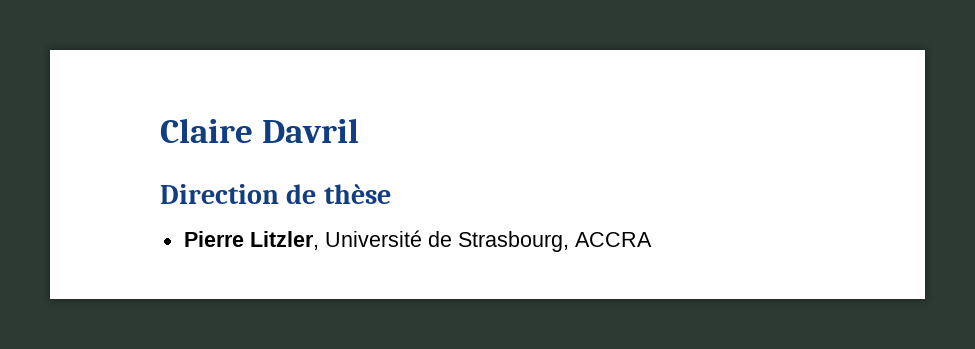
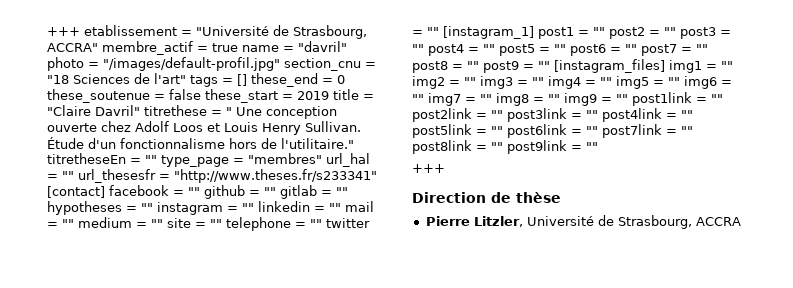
[160,118,360,143] Claire Davril -> [47,25,367,39] [47,41,347,55] [47,57,376,71] [47,73,345,87] [47,89,374,103] [47,105,337,119] [47,121,361,135] [47,137,354,149] [47,153,370,167] [47,169,377,183] [47,185,348,199] [47,201,374,215] [47,217,370,231] [412,26,731,39] [412,44,708,56] [412,59,733,73] [412,76,732,89] [412,92,723,106] [412,108,693,122] [412,124,693,138] [412,140,598,154] [412,164,445,173] +++ etablissement = "Université de Strasbourg, ACCRA" membre_actif = true name = "davril" photo = "/images/default-profil.jpg" section_cnu = "18 Sciences de l'art" tags = [] these_end = 0 these_soutenue = false these_start = 2019 title = "Claire Davril" titrethese = " Une conception ouverte chez Adolf Loos et Louis Henry Sullivan. Étude d'un fonctionnalisme hors de l'utilitaire." titretheseEn = "" type_page = "membres" url_hal = "" url_thesesfr = "http://www.theses.fr/s233341" [contact] facebook = "" github = "" gitlab = "" hypotheses = "" instagram = "" linkedin = "" mail = "" medium = "" site = "" telephone = "" twitter = "" [instagram_1] post1 = "" post2 = "" post3 = "" post4 = "" post5 = "" post6 = "" post7 = "" post8 = "" post9 = "" [instagram_files] img1 = "" img2 = "" img3 = "" img4 = "" img5 = "" img6 = "" img7 = "" img8 = "" img9 = "" post1link = "" post2link = "" post3link = "" post4link = "" post5link = "" post6link = "" post7link = "" post8link = "" post9link = "" // +++

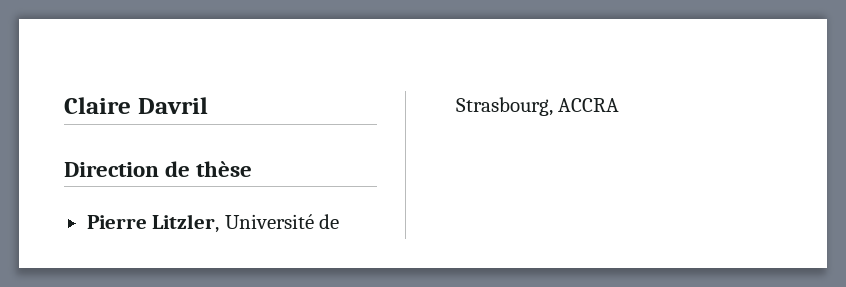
[47,25,367,39] [47,41,347,55] [47,57,376,71] [47,73,345,87] [47,89,374,103] [47,105,337,119] [47,121,361,135] [47,137,354,149] [47,153,370,167] [47,169,377,183] [47,185,348,199] [47,201,374,215] [47,217,370,231] [412,26,731,39] [412,44,708,56] [412,59,733,73] [412,76,732,89] [412,92,723,106] [412,108,693,122] [412,124,693,138] [412,140,598,154] [412,164,445,173] +++ etablissement = "Université de Strasbourg, ACCRA" membre_actif = true name = "davril" photo = "/images/default-profil.jpg" section_cnu = "18 Sciences de l'art" tags = [] these_end = 0 these_soutenue = false these_start = 2019 title = "Claire Davril" titrethese = " Une conception ouverte chez Adolf Loos et Louis Henry Sullivan. Étude d'un fonctionnalisme hors de l'utilitaire." titretheseEn = "" type_page = "membres" url_hal = "" url_thesesfr = "http://www.theses.fr/s233341" [contact] facebook = "" github = "" gitlab = "" hypotheses = "" instagram = "" linkedin = "" mail = "" medium = "" site = "" telephone = "" twitter = "" [instagram_1] post1 = "" post2 = "" post3 = "" post4 = "" post5 = "" post6 = "" post7 = "" post8 = "" post9 = "" [instagram_files] img1 = "" img2 = "" img3 = "" img4 = "" img5 = "" img6 = "" img7 = "" img8 = "" img9 = "" post1link = "" post2link = "" post3link = "" post4link = "" post5link = "" post6link = "" post7link = "" post8link = "" post9link = "" // +++ -> [64,97,208,114] Claire Davril

